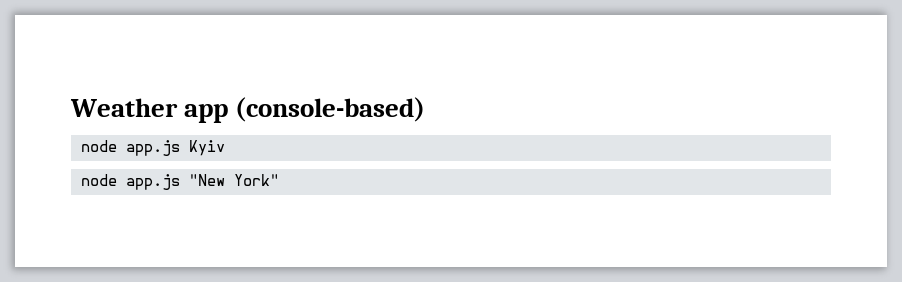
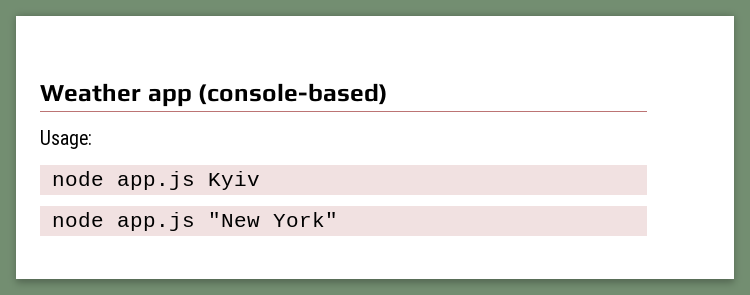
(426, 109) none -> [40,130,92,149] // Usage:

